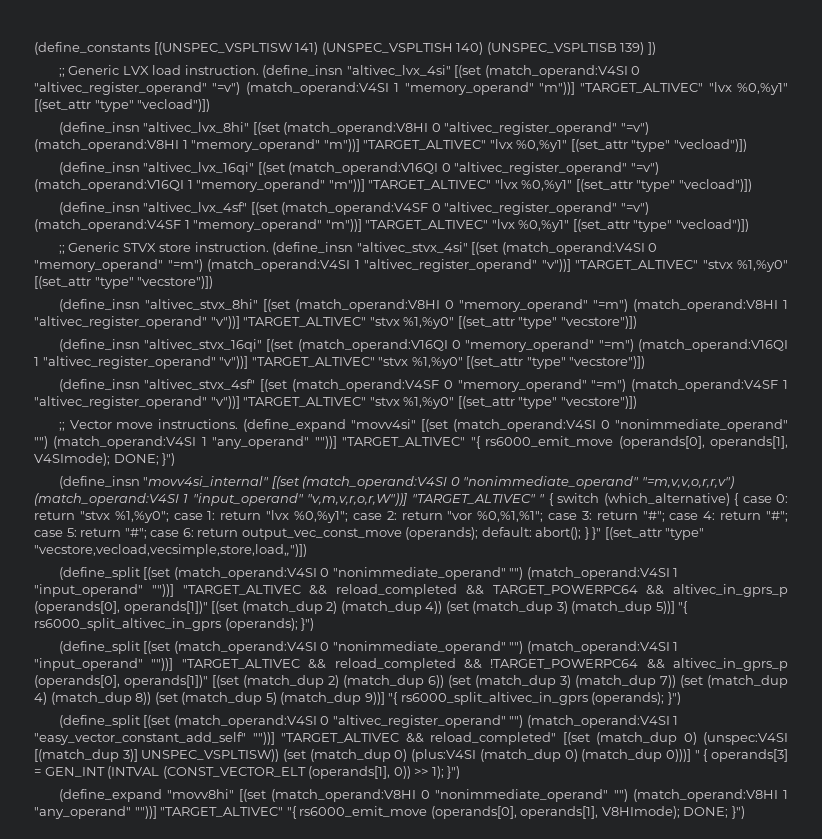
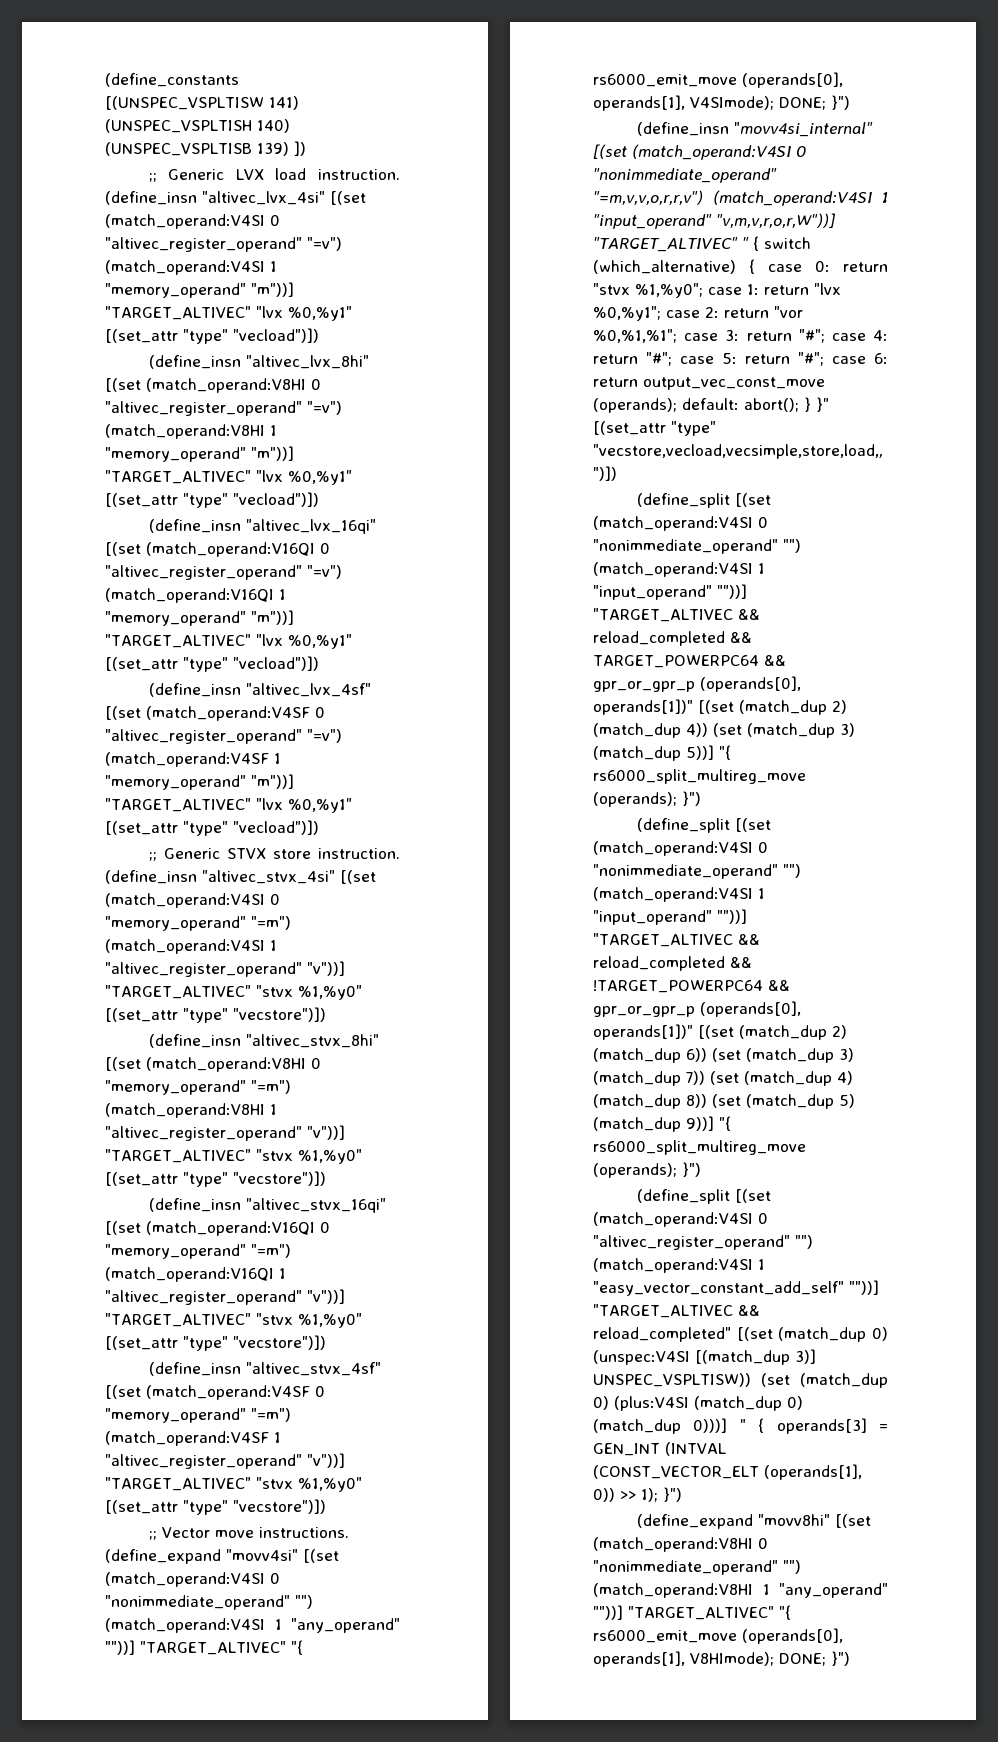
[673,584,788,597] altivec_in_gprs_p -> [593,681,695,692] gpr_or_gpr_p
[34,618,221,631] rs6000_split_altivec_in_gprs -> [593,769,806,784] rs6000_split_multireg_move
[673,658,788,671] altivec_in_gprs_p -> [593,1006,695,1017] gpr_or_gpr_p
[400,692,588,705] rs6000_split_altivec_in_gprs -> [593,1140,806,1155] rs6000_split_multireg_move

